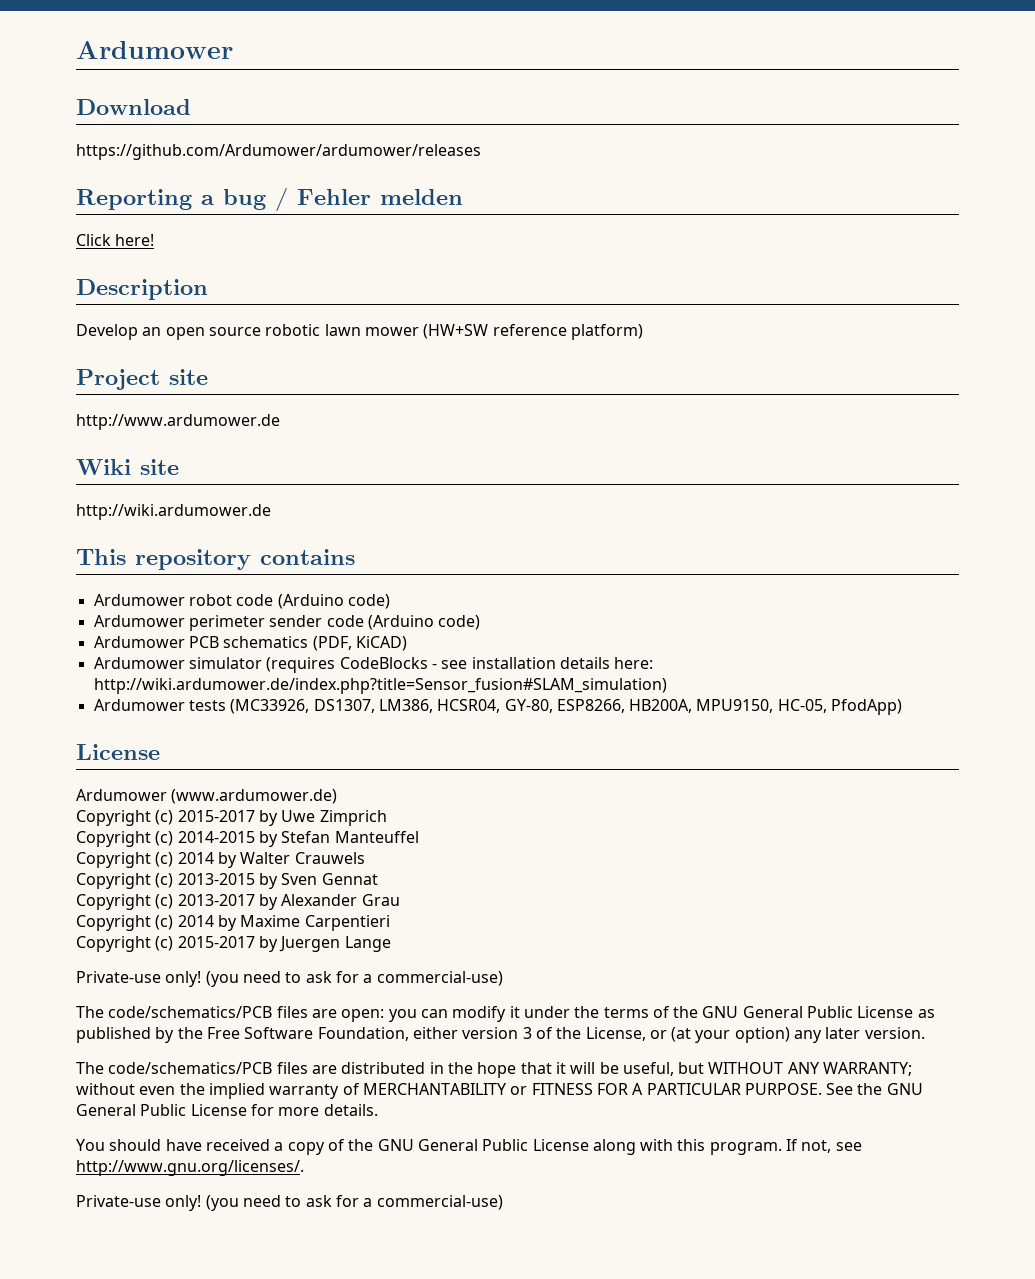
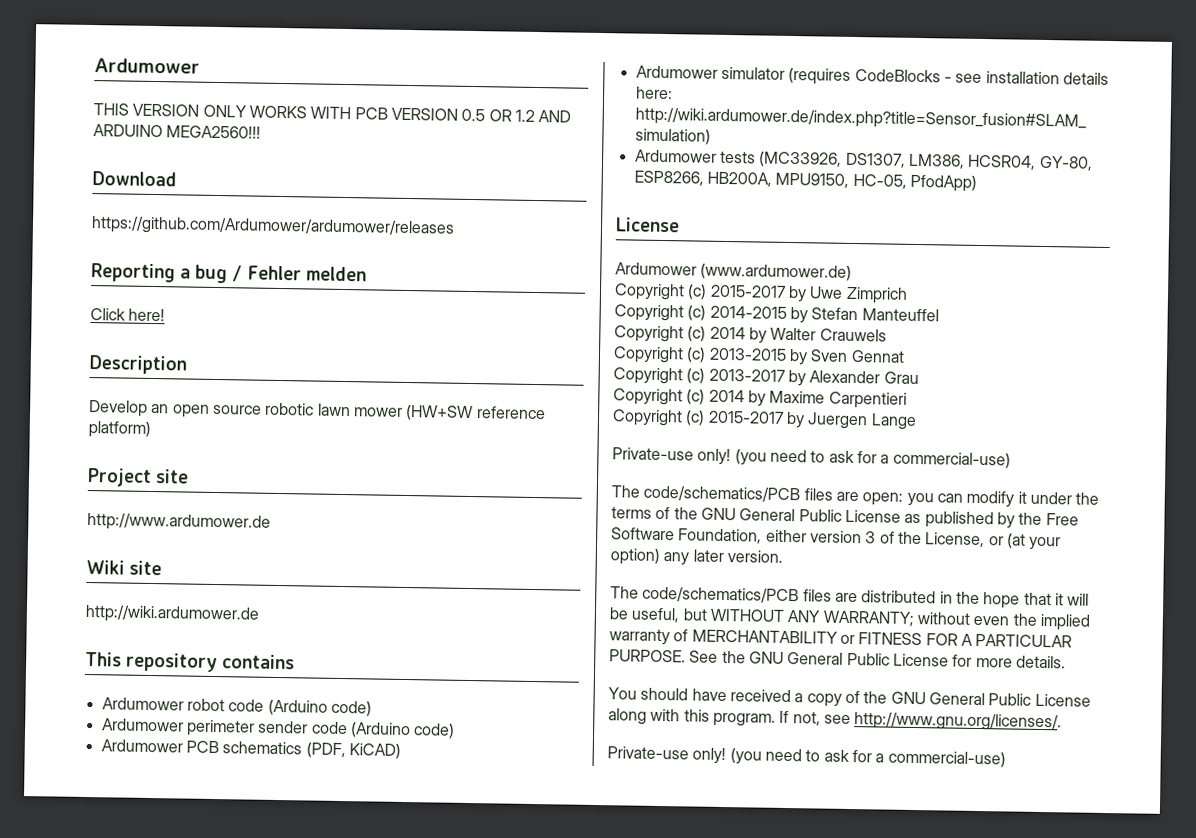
[76,41,233,59] Ardumower -> [94,58,200,74] [93,103,572,123] [93,124,262,139] Ardumower // THIS VERSION ONLY WORKS WITH PCB VERSION 0.5 OR 1.2 AND ARDUINO MEGA2560!!!

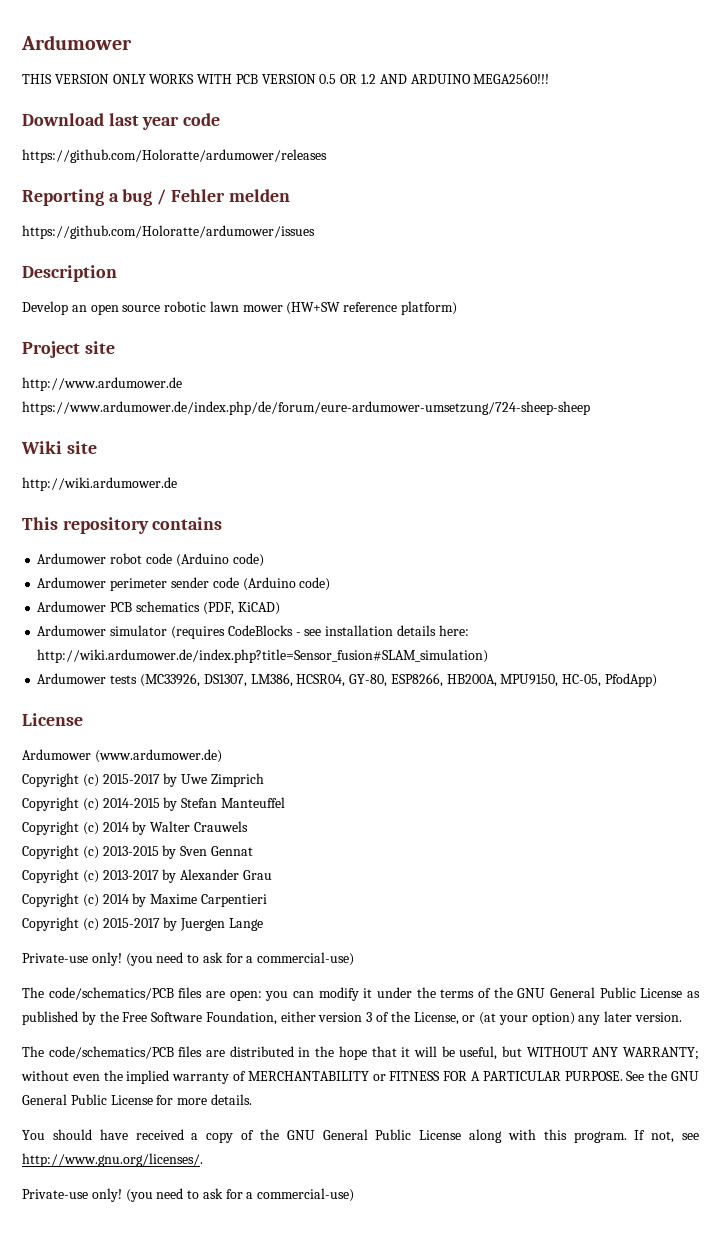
[91,216,455,238] // https://github.com/Ardumower/ardumower/releases -> [108,113,221,130] [22,149,327,163] last year code // https://github.com/Holoratte/ardumower/releases
[90,308,166,322] Click here! -> [22,225,315,239] https://github.com/Holoratte/ardumower/issues
(271, 522) none -> [22,401,590,415] https://www.ardumower.de/index.php/de/forum/eure-ardumower-umsetzung/724-sheep-sheep

